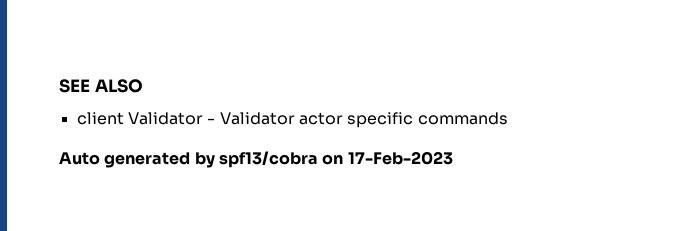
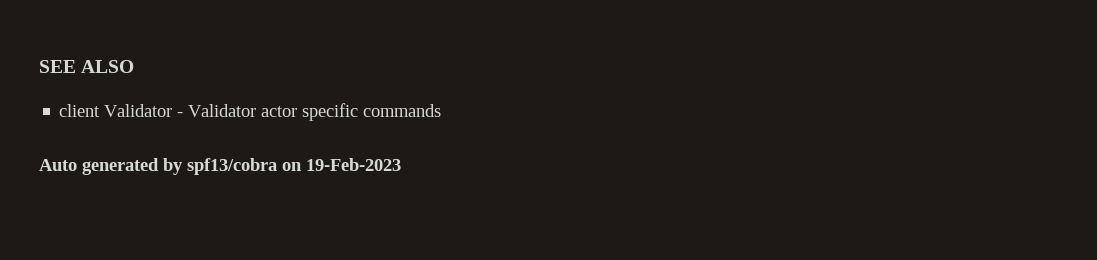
[347,151,453,165] 17-Feb-2023 -> [306,158,401,171] 19-Feb-2023

